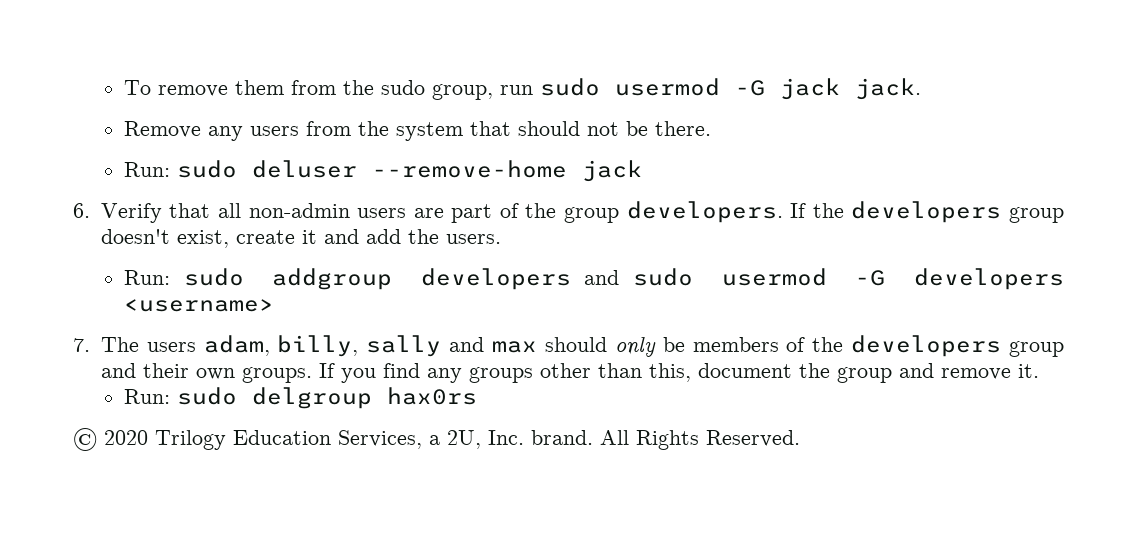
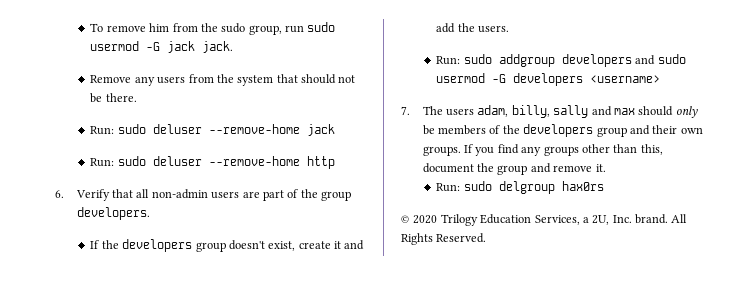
[235,80,285,95] them -> [149,23,170,32] him
(643, 171) none -> [90,156,335,169] // Run: sudo deluser --remove-home http
(783, 212) none -> (150, 213) //

